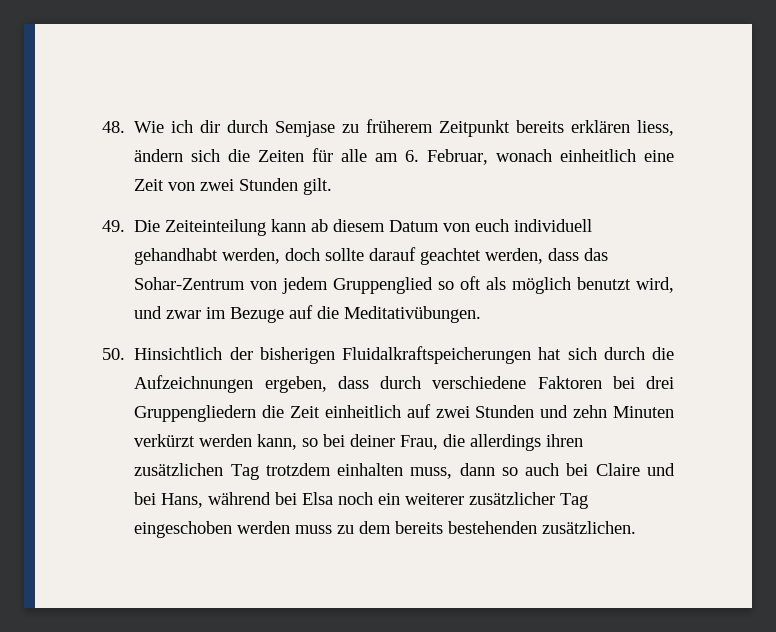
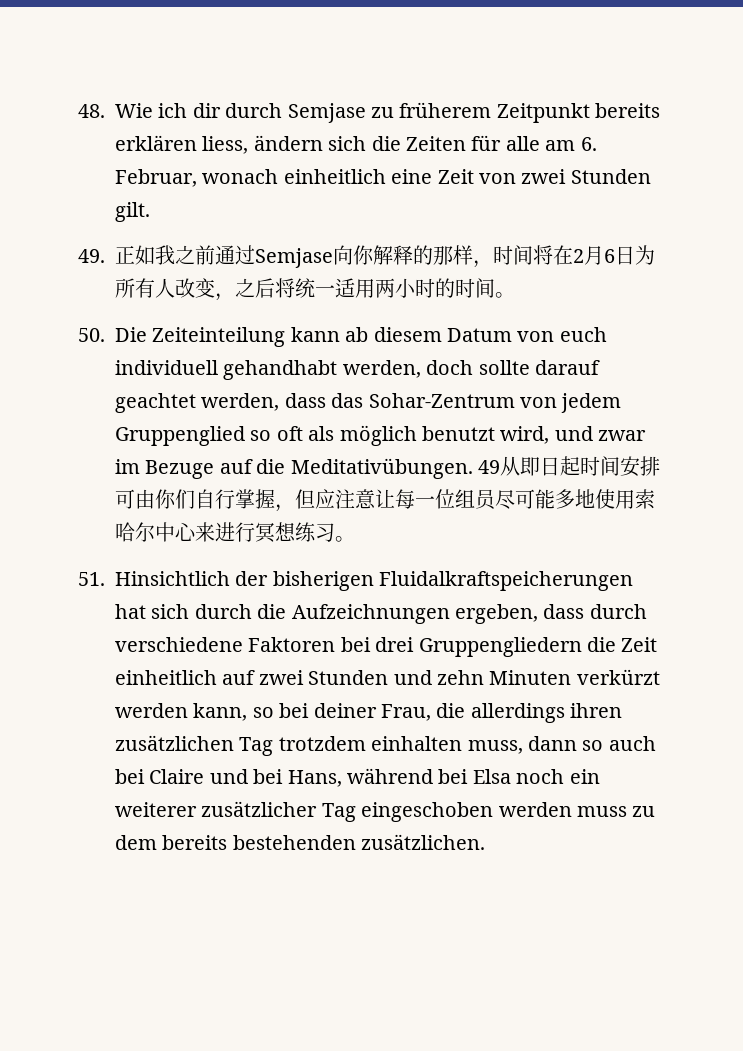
(125, 226) none -> [115,245,655,268] [115,278,515,301] [78,328,105,342] 正如我之前通过Semjase向你解释的那样，时间将在2月6日为所有人改变，之后将统一适用两小时的时间。 // 50.
[102,348,125,360] // 50. -> [478,456,660,477] [115,489,655,512] [115,522,355,543] [78,572,105,586] 49从即日起时间安排可由你们自行掌握，但应注意让每一位组员尽可能多地使用索哈尔中心来进行冥想练习。 // 51.

